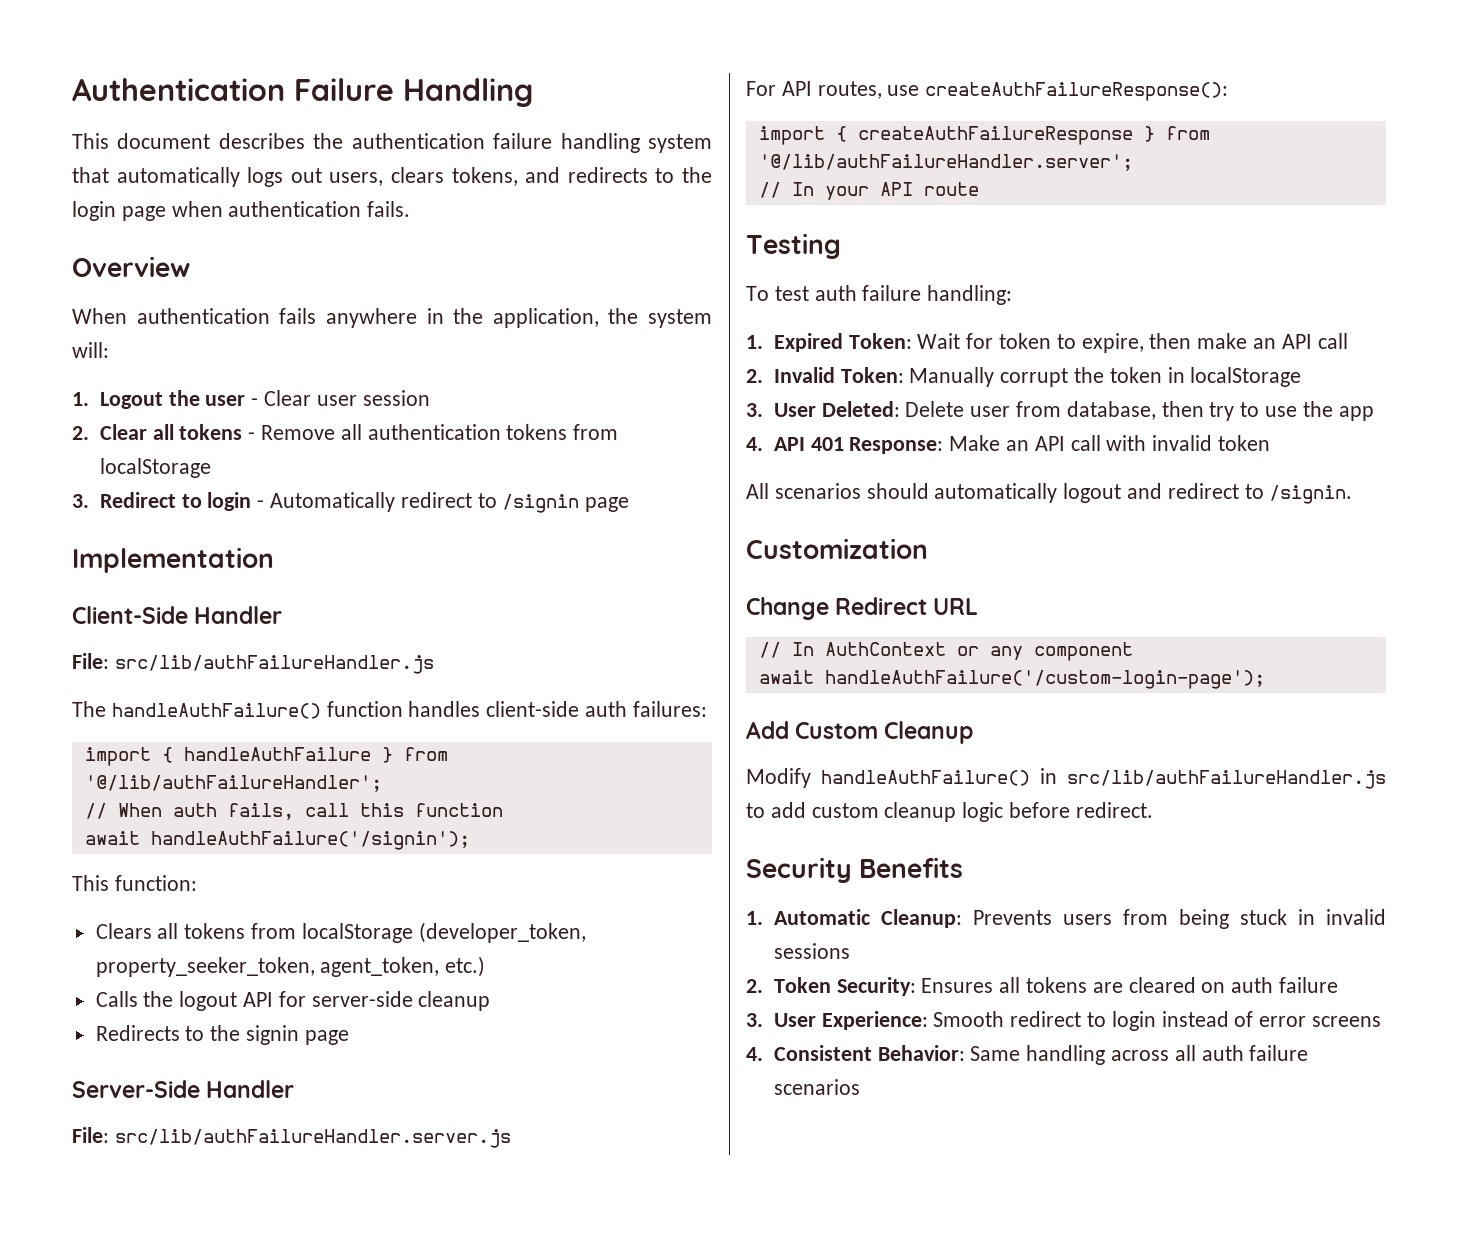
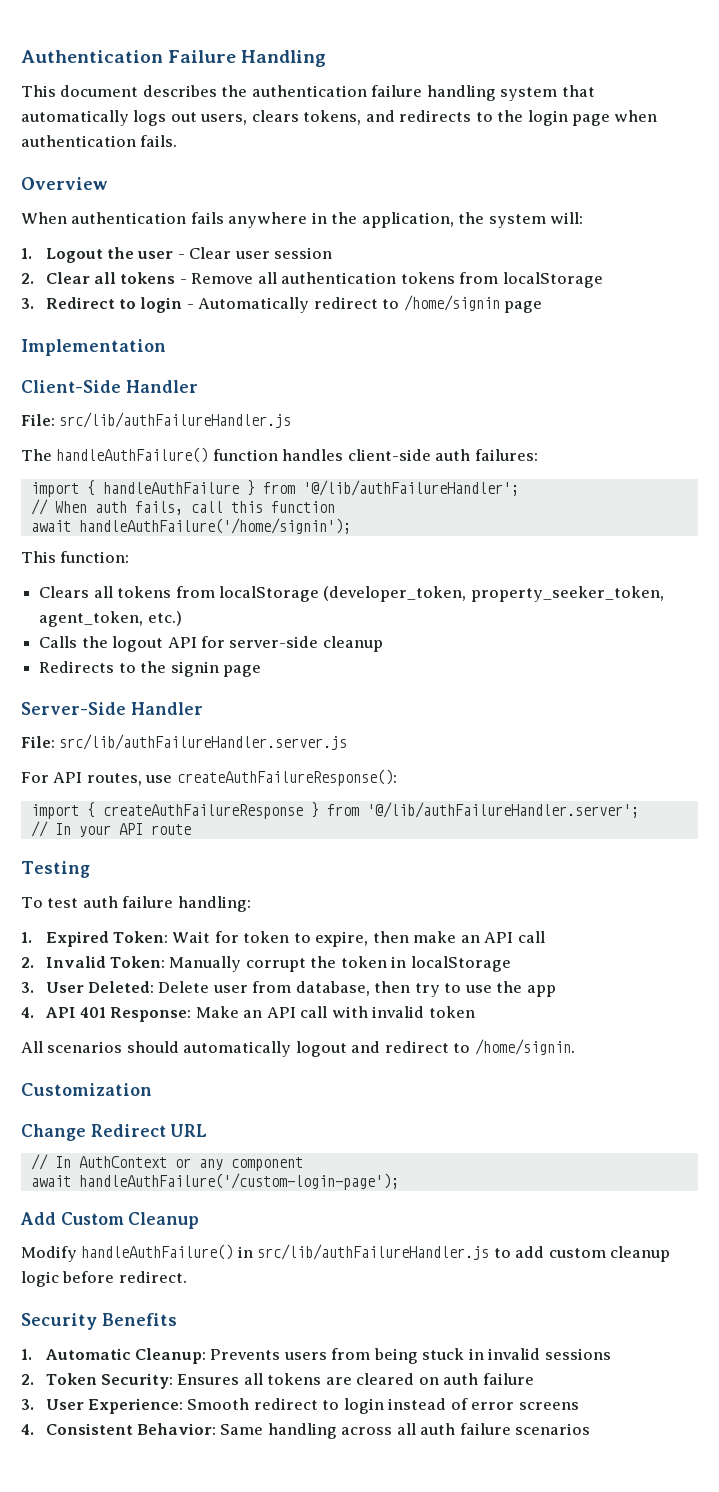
[502,494,580,513] /signin -> [403,295,500,311] /home/signin
[150,831,470,850] handleAuthFailure('/signin'); -> [78,518,351,534] handleAuthFailure('/home/signin');
[1269,485,1353,504] /signin. -> [474,1039,575,1055] /home/signin.

